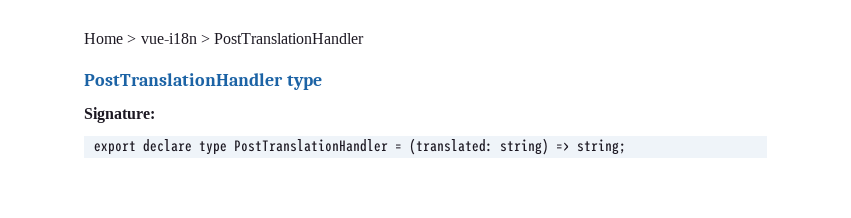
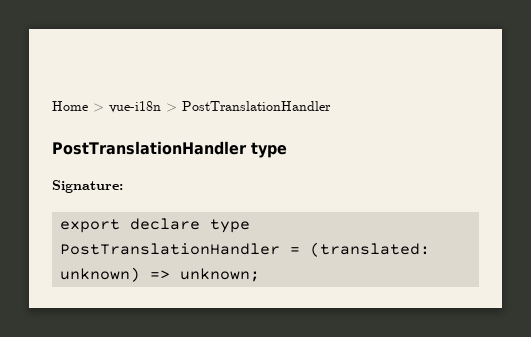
[499,138,626,155] string) => string; -> [60,267,261,282] unknown) => unknown;

